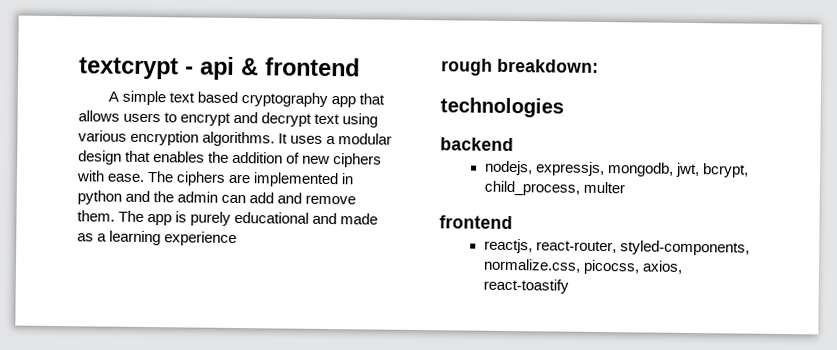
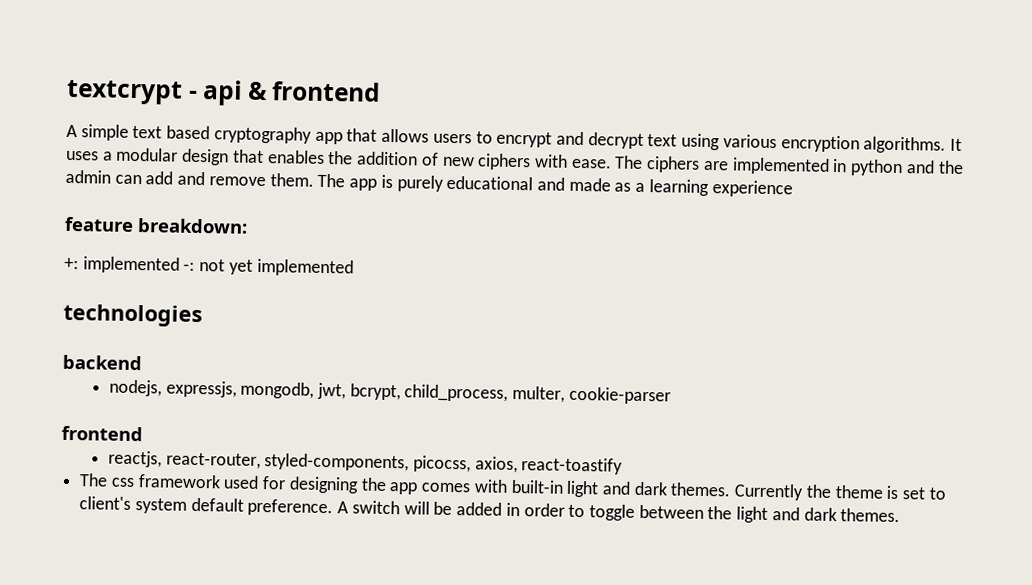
[441,58,493,76] rough -> [64,216,134,232] feature
(599, 65) none -> [64,256,354,277] // +: implemented -: not yet implemented
[582,181,625,194] multer -> [512,385,671,405] multer, cookie-parser
[482,258,581,273] normalize.css, -> (410, 462) none
(569, 286) none -> [79,473,946,501] [79,496,901,523] // The css framework used for designing the app comes with built-in light and dark themes. Currently the theme is set to client's system default preference. A switch will be added in order to toggle between the light and dark themes.

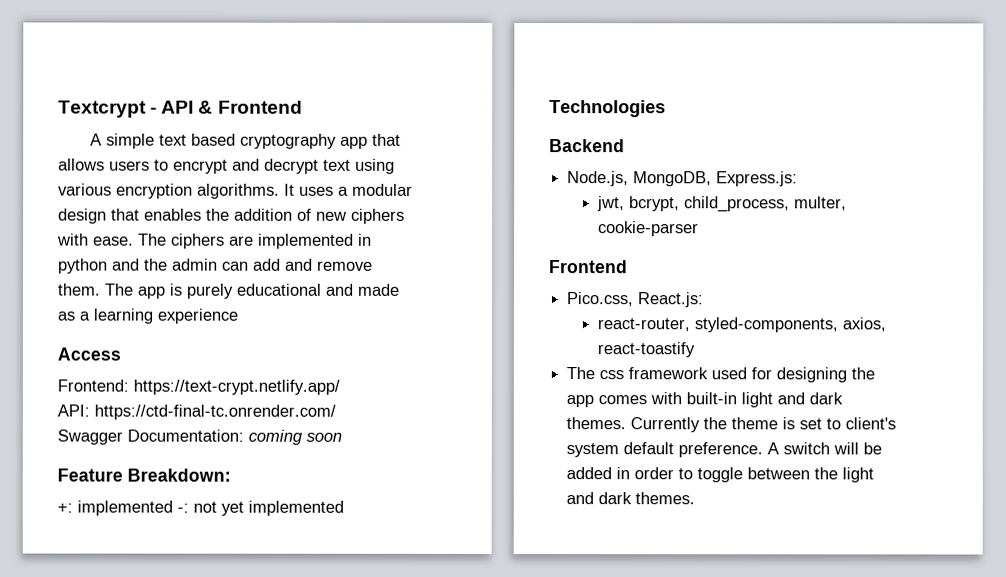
[66,79,382,106] textcrypt - api & frontend -> [58,100,303,118] Textcrypt - API & Frontend
[64,216,248,234] feature breakdown: -> [57,347,121,361] [57,379,340,395] [57,404,336,420] [57,429,342,445] [57,468,231,482] Access // Frontend: https://text-crypt.netlify.app/ // API: https://ctd-final-tc.onrender.com/ // Swagger Documentation: coming soon // Feature Breakdown:
[63,303,203,328] [62,354,142,371] [108,379,315,399] technologies // backend // nodejs, expressjs, mongodb, -> [549,100,666,118] [549,139,625,153] [567,171,799,187] Technologies // Backend // Node.js, MongoDB, Express.js: //
[61,425,143,442] [107,450,162,468] frontend // reactjs, -> [549,260,628,274] [566,292,704,308] Frontend // Pico.css, React.js: //
[413,455,472,473] picocss, -> (838, 325) none

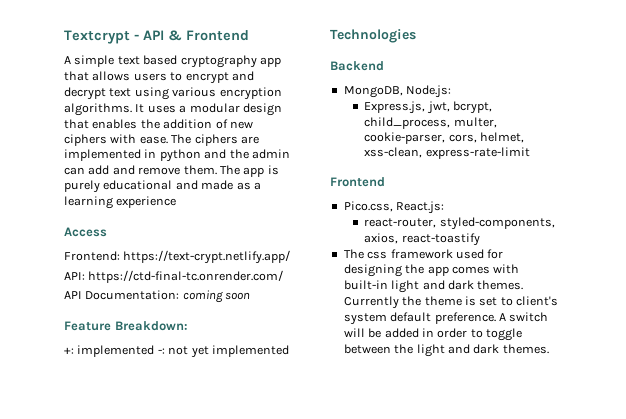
[57,429,123,445] Swagger -> [64,291,82,299] API
[567,171,799,187] Node.js, MongoDB, Express.js: // -> [343,85,452,98] [364,101,426,114] MongoDB, Node.js: // Express.js,
[597,221,699,237] cookie-parser -> [364,132,525,144] [364,147,530,159] cookie-parser, cors, helmet, xss-clean, express-rate-limit

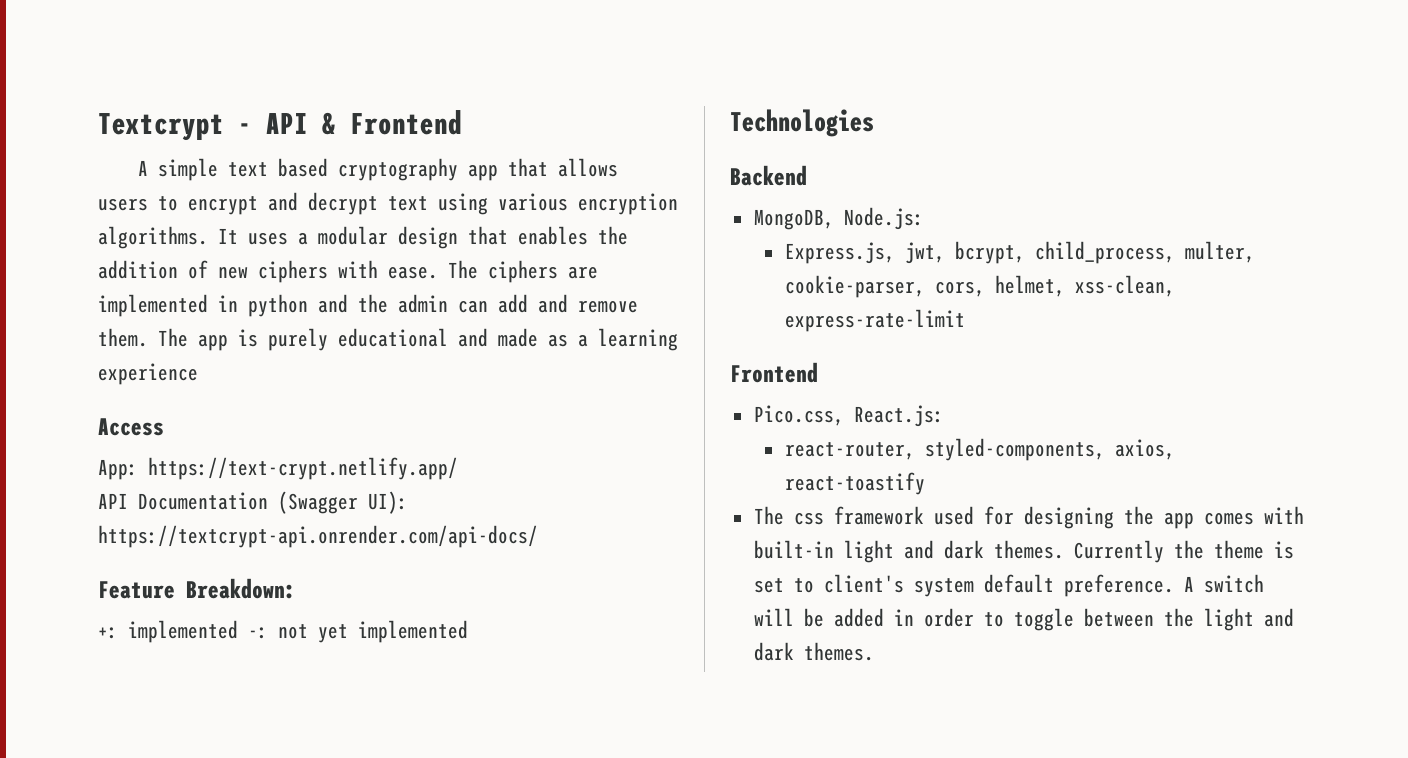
[64,251,120,261] Frontend: -> [98,459,138,480] App:
[64,270,284,283] [64,290,251,303] // API: https://ctd-final-tc.onrender.com/ // API Documentation: coming soon -> [98,491,408,514] [98,525,538,548] // API Documentation (Swagger UI): https://textcrypt-api.onrender.com/api-docs/

